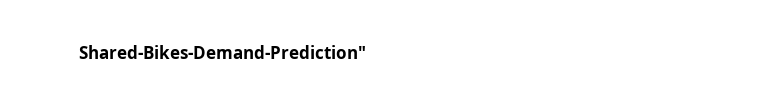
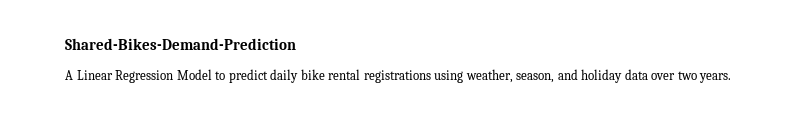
[79,45,366,59] Shared-Bikes-Demand-Prediction" -> [65,38,296,50] [65,69,732,83] Shared-Bikes-Demand-Prediction // A Linear Regression Model to predict daily bike rental registrations using weather, season, and holiday data over two years.

